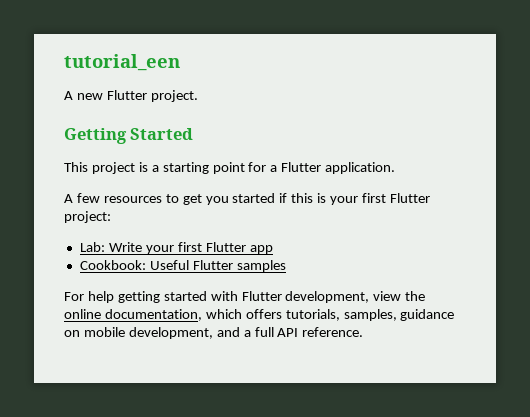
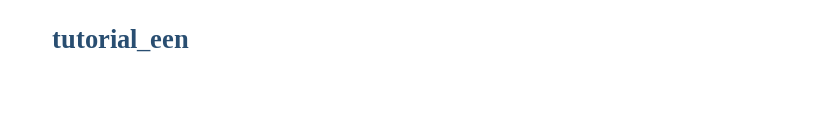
[64,90,198,102] [64,128,194,144] [64,162,396,174] [64,193,430,205] [64,211,111,223] [79,242,273,254] [79,260,286,272] [64,291,426,303] [64,309,455,321] [64,327,364,339] // A new Flutter project. // Getting Started // This project is a starting point for a Flutter application. // A few resources to get you started if this is your first Flutter project: // Lab: Write your first Flutter app // Cookbook: Useful Flutter samples // For help getting started with Flutter development, view the online documentation, which offers tutorials, samples, guidance on mobile development, and a full API reference. -> (189, 40) none

